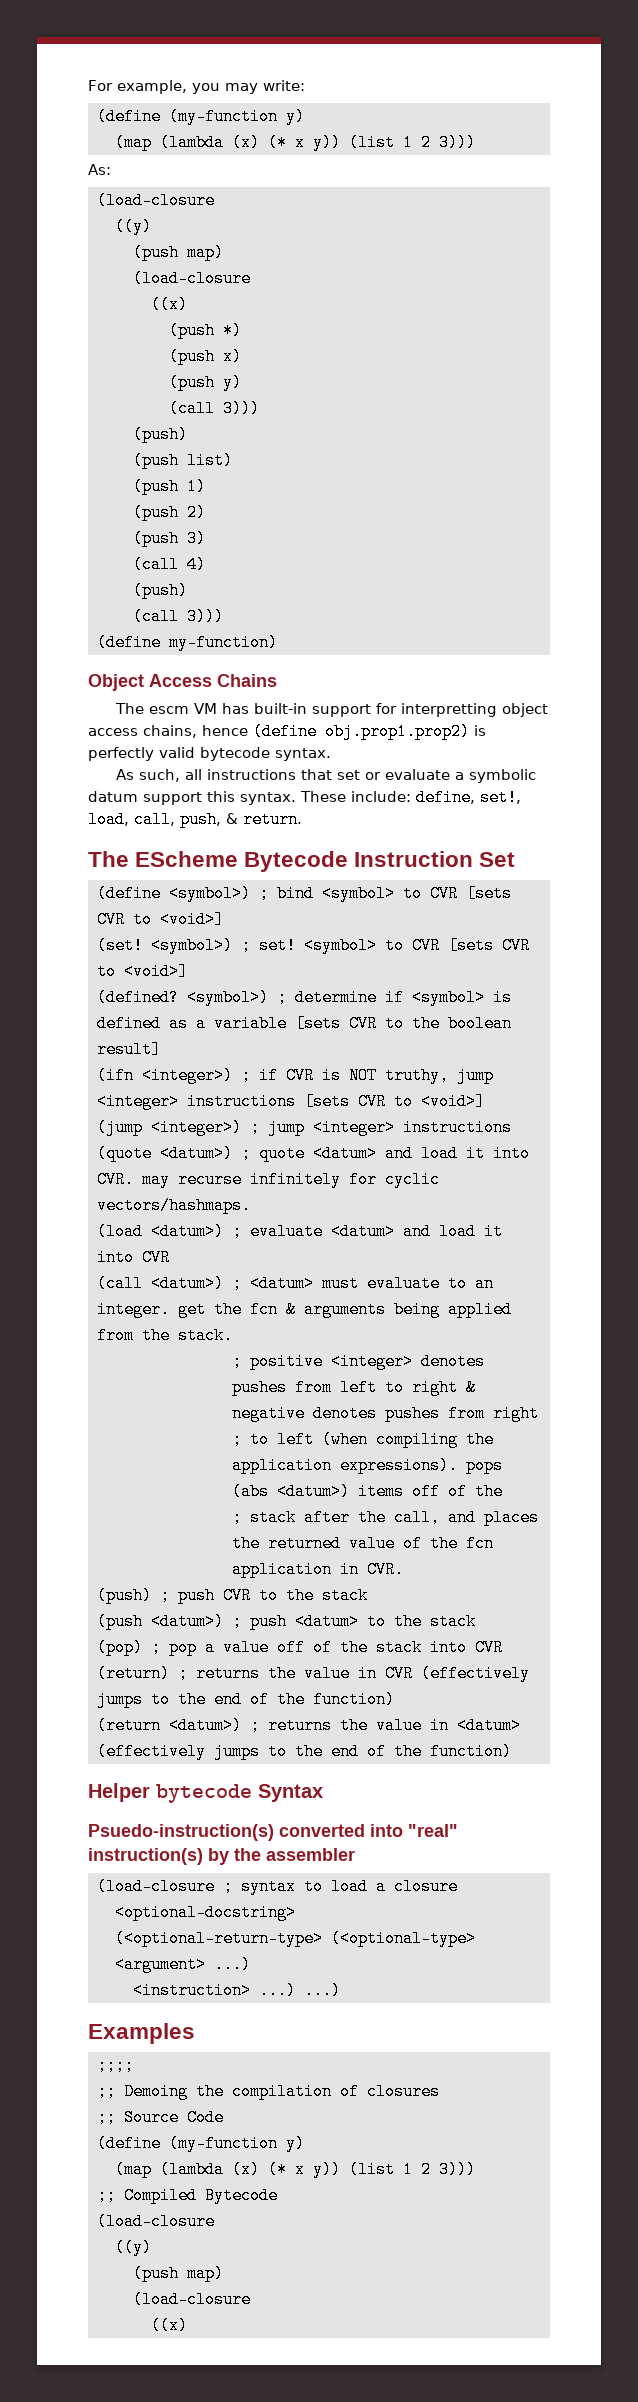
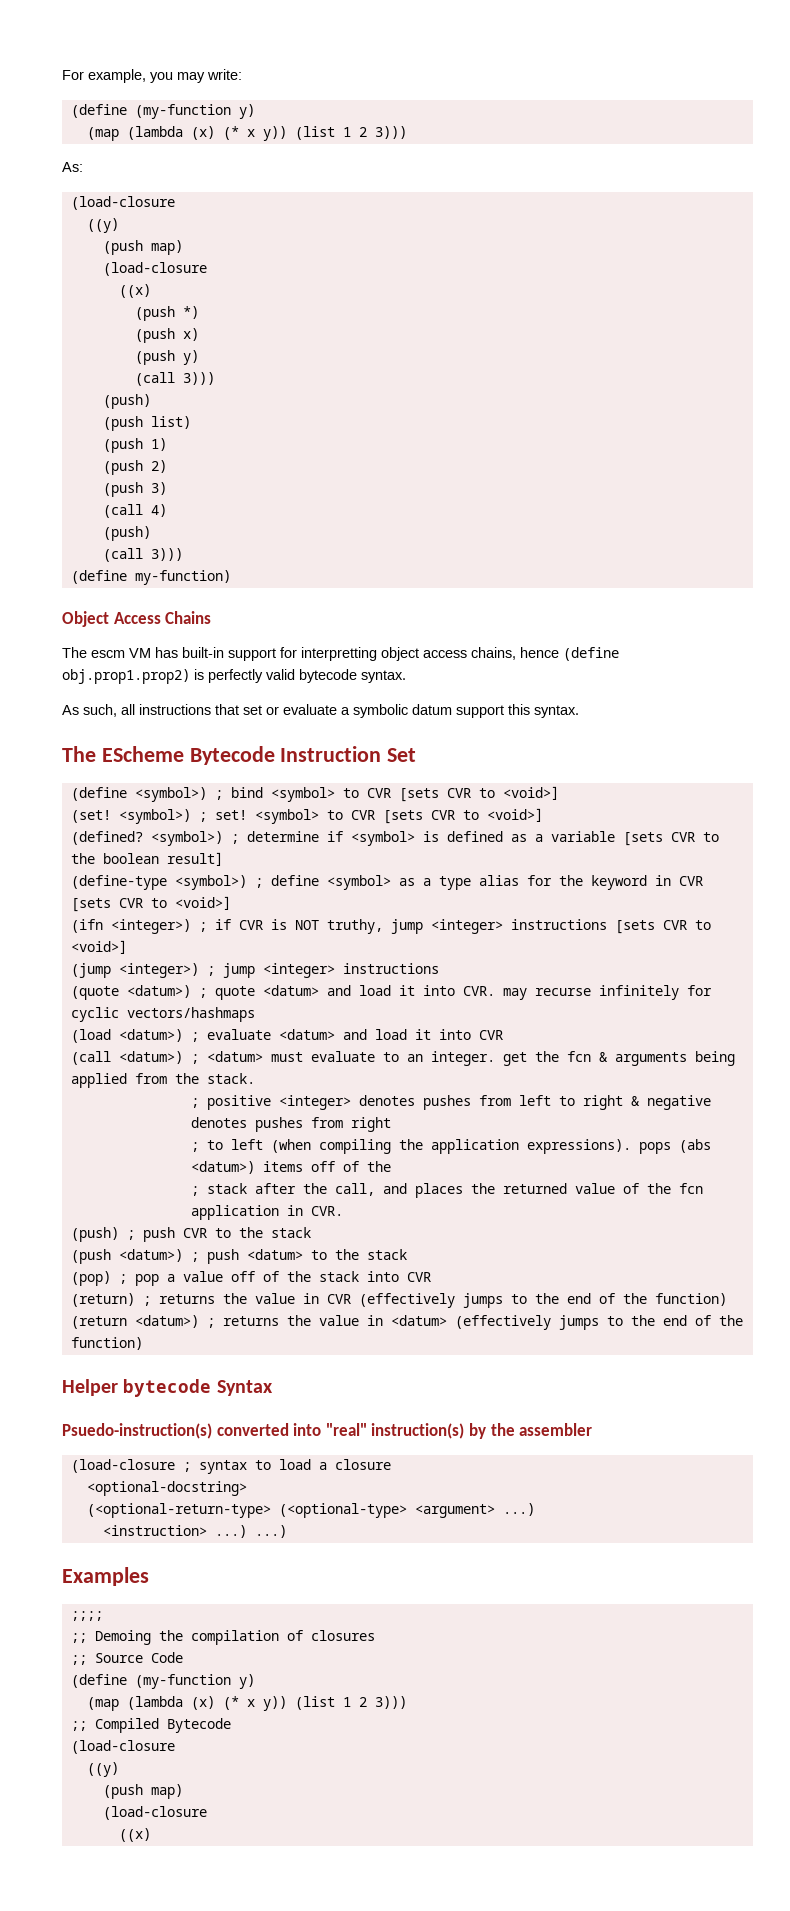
[300,789,521,806] [88,811,302,828] These include: define, set!, load, call, push, & return. -> (579, 711) none
(161, 1049) none -> [70,875,703,890] [70,896,231,912] // (define-type <symbol>) ; define <symbol> as a type alias for the keyword in CVR [sets CVR to <void>]
[97,1197,251,1214] vectors/hashmaps. -> [126,1007,255,1022] vectors/hashmaps

